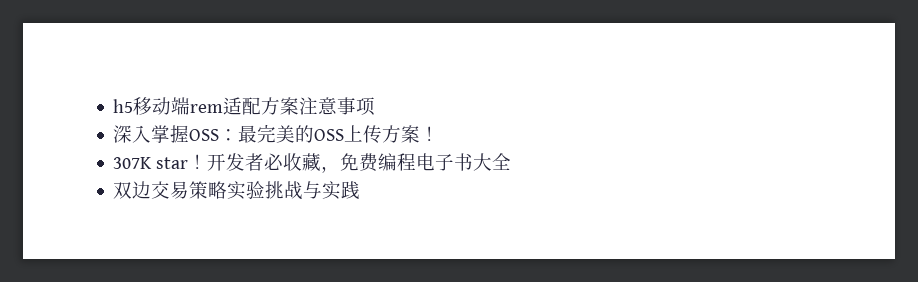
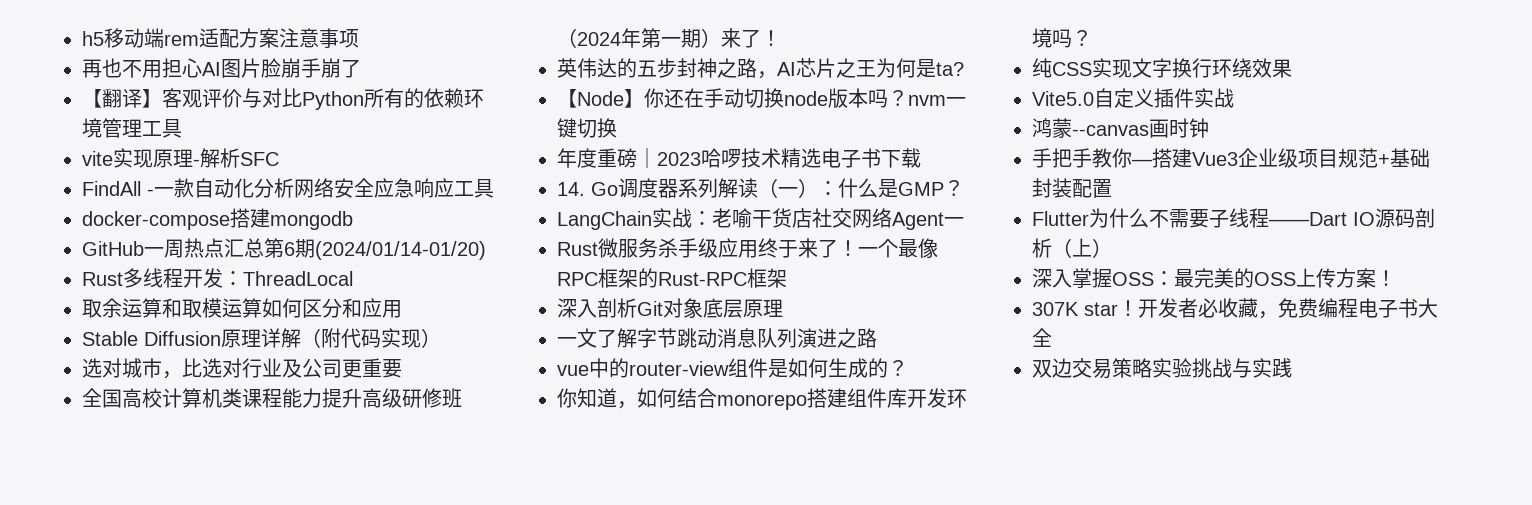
(376, 106) none -> [82,58,361,78] [82,88,484,110] [82,118,182,138] [82,148,279,168] [82,178,494,198] [82,208,353,230] [82,238,486,260] [82,268,353,288] [82,298,402,318] [82,328,441,348] [82,358,402,379] [82,388,462,408] [557,28,781,48] [557,58,964,79] [557,88,966,108] [557,118,617,138] [557,148,921,169] [557,178,964,198] [557,208,964,230] [557,238,938,258] [557,268,787,288] [557,298,783,318] [557,328,877,348] [557,358,908,378] [557,388,967,410] [1032,28,1092,48] [1032,58,1292,78] [1032,88,1234,108] [1032,118,1209,138] [1032,148,1430,168] [1032,178,1112,198] [1032,208,1435,228] [1032,238,1112,258] // 再也不用担心AI图片脸崩手崩了 // 【翻译】客观评价与对比Python所有的依赖环境管理工具 // vite实现原理-解析SFC // FindAll -一款自动化分析网络安全应急响应工具 // docker-compose搭建mongodb // GitHub一周热点汇总第6期(2024/01/14-01/20) // Rust多线程开发：ThreadLocal // 取余运算和取模运算如何区分和应用 // Stable Diffusion原理详解（附代码实现） // 选对城市，比选对行业及公司更重要 // 全国高校计算机类课程能力提升高级研修班（2024年第一期）来了！ // 英伟达的五步封神之路，AI芯片之王为何是ta? // 【Node】你还在手动切换node版本吗？nvm一键切换 // 年度重磅｜2023哈啰技术精选电子书下载 // 14. Go调度器系列解读（一）：什么是GMP？ // LangChain实战：老喻干货店社交网络Agent一 // Rust微服务杀手级应用终于来了！一个最像RPC框架的Rust-RPC框架 // 深入剖析Git对象底层原理 // 一文了解字节跳动消息队列演进之路 // vue中的router-view组件是如何生成的？ // 你知道，如何结合monorepo搭建组件库开发环境吗？ // 纯CSS实现文字换行环绕效果 // Vite5.0自定义插件实战 // 鸿蒙--canvas画时钟 // 手把手教你—搭建Vue3企业级项目规范+基础封装配置 // Flutter为什么不需要子线程——Dart IO源码剖析（上）

